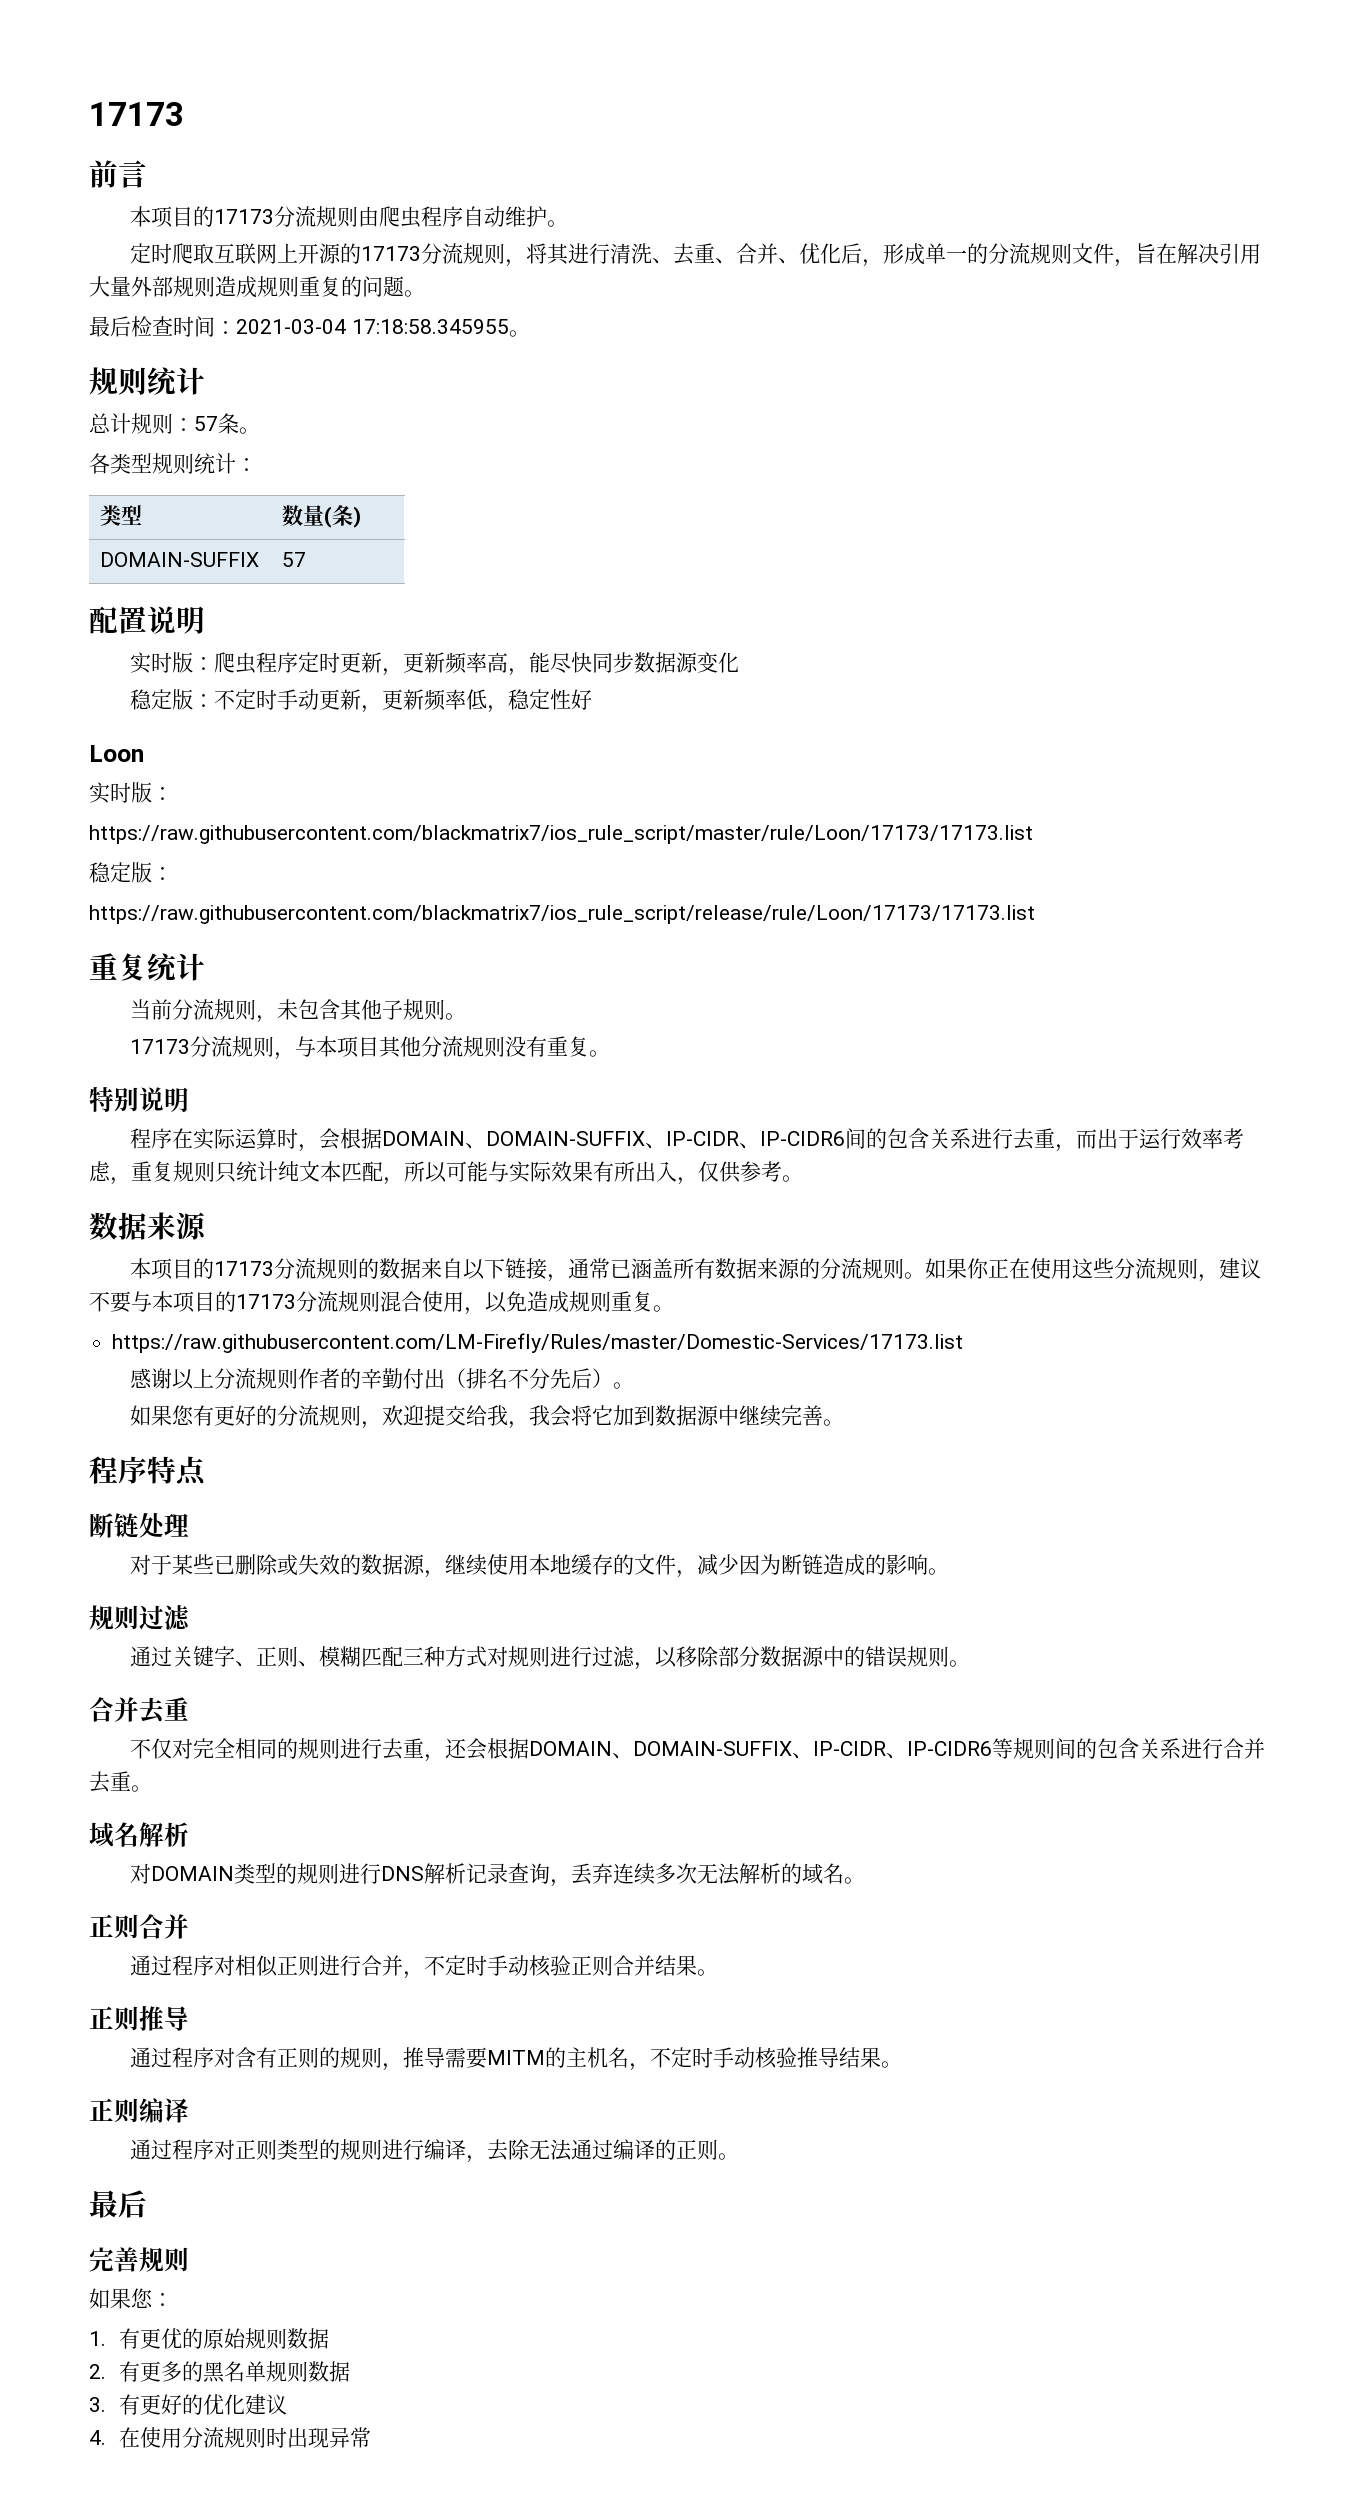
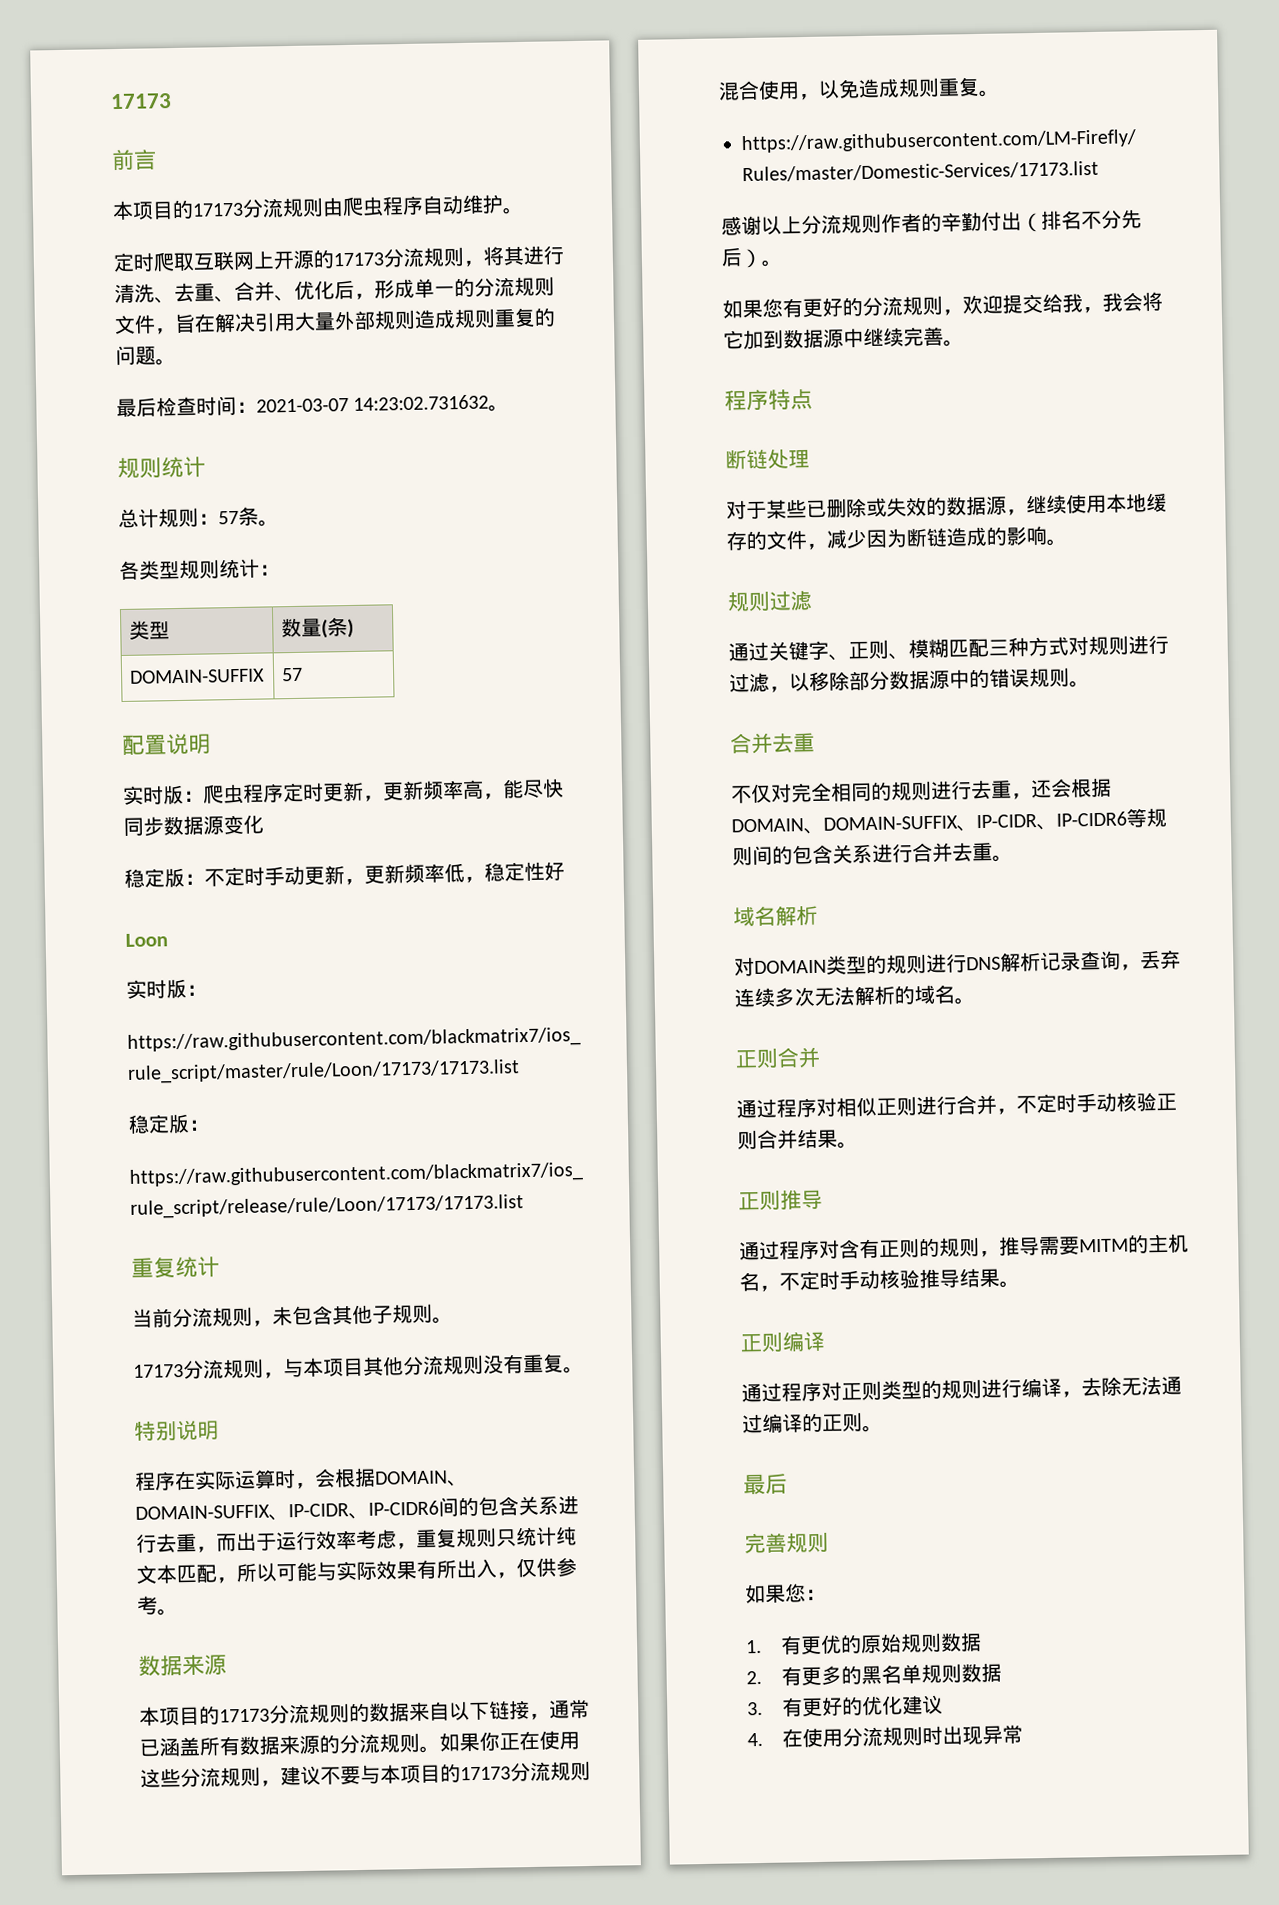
[236,319,509,334] 2021-03-04 17:18:58.345955 -> [256,394,490,413] 2021-03-07 14:23:02.731632

